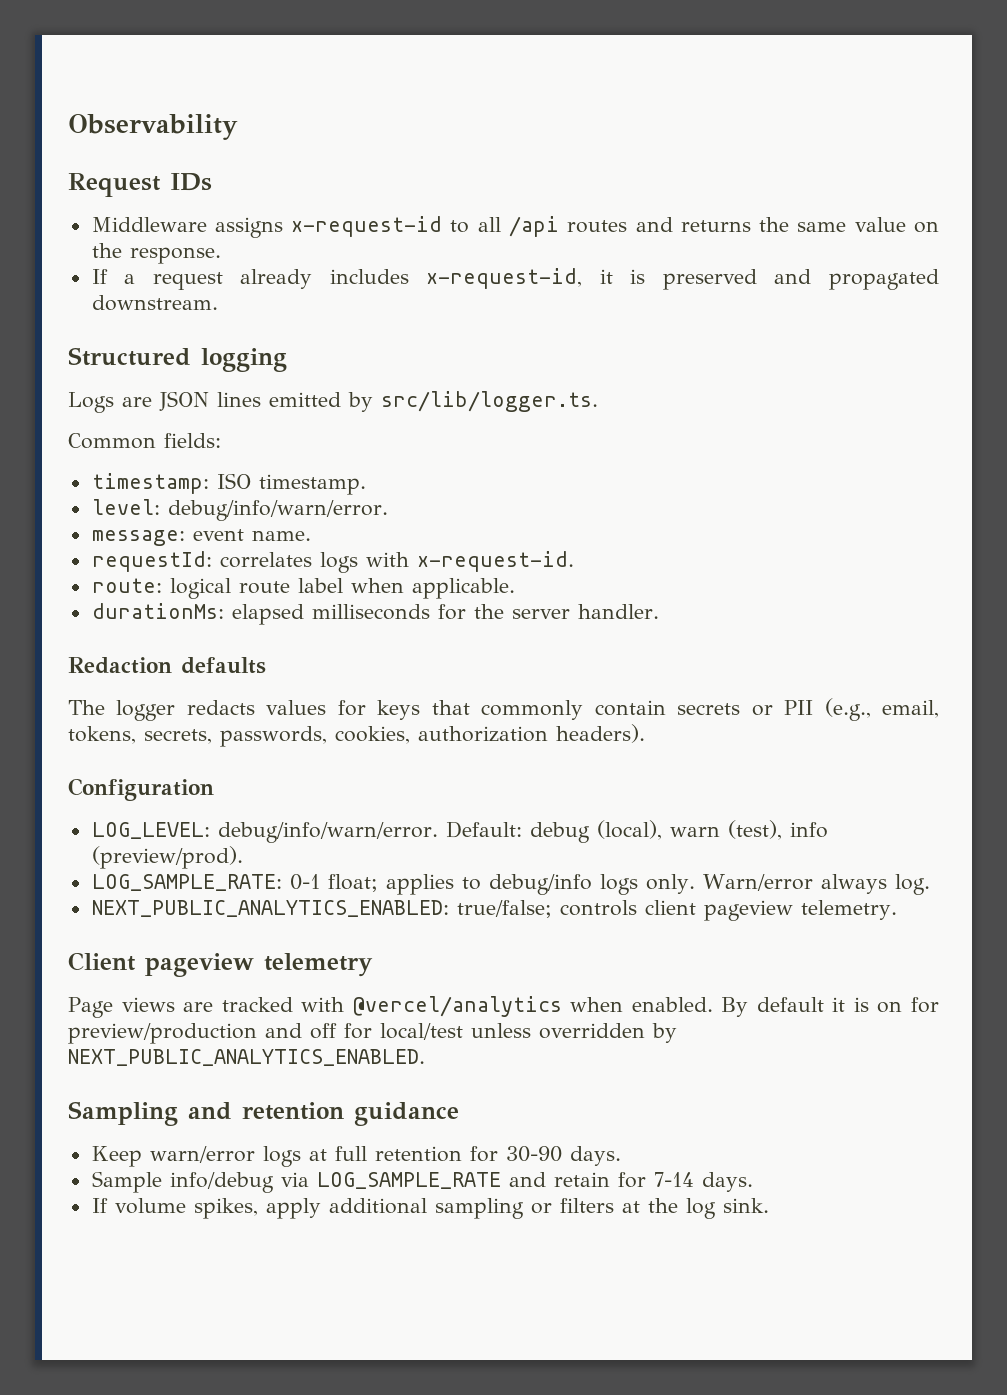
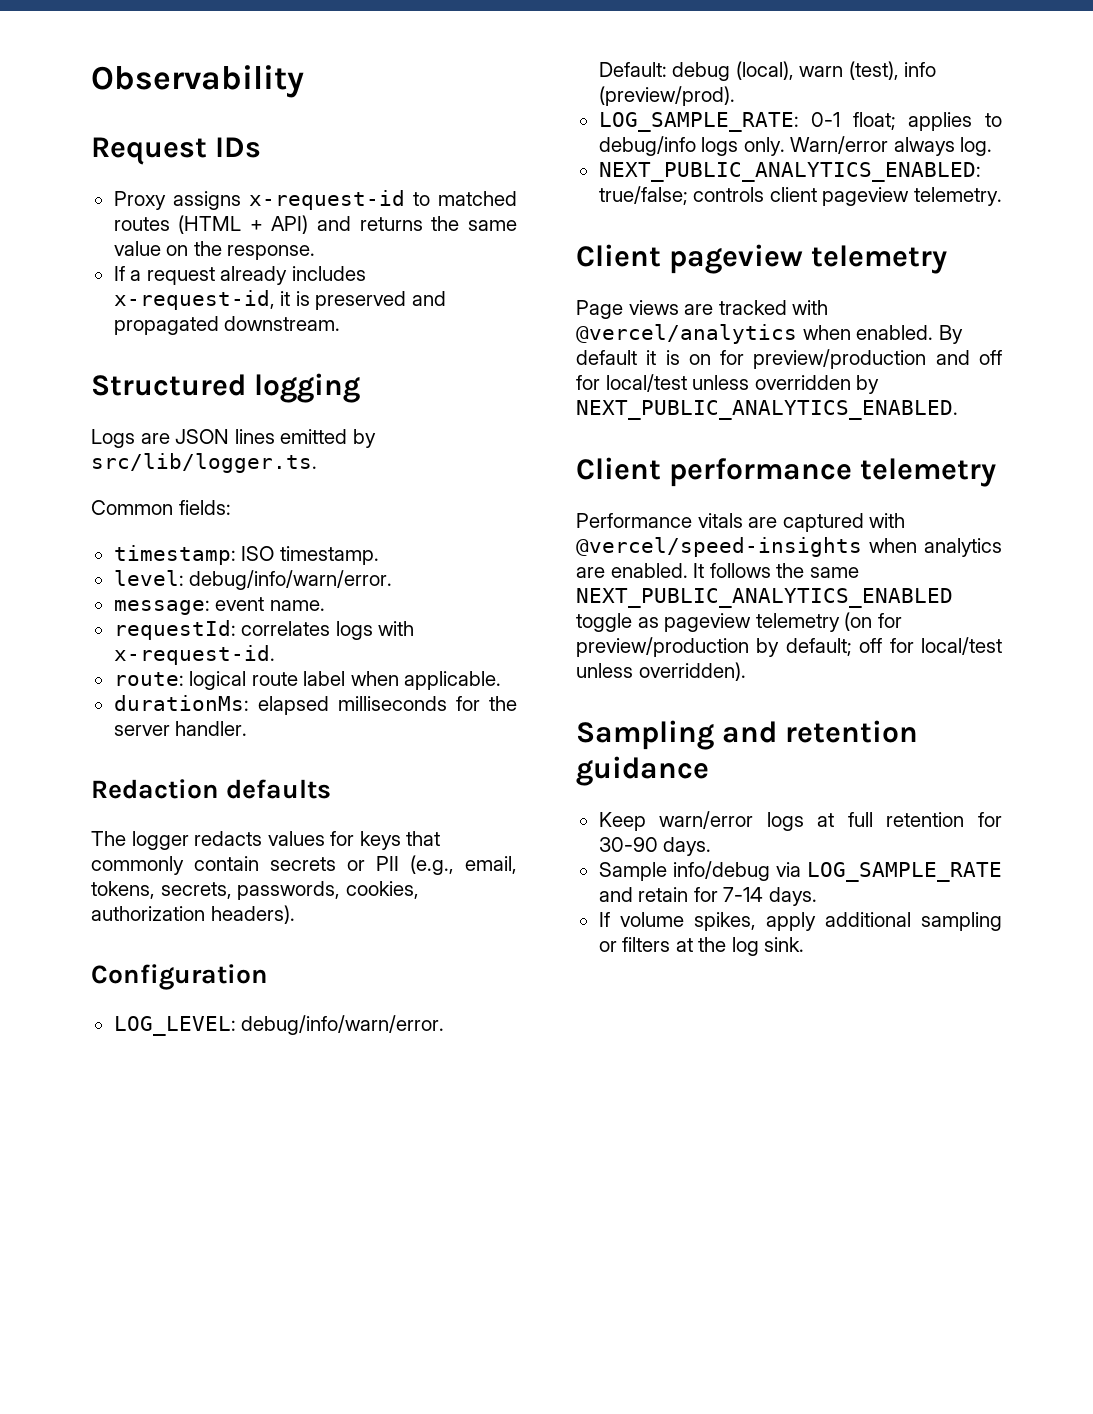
[91,217,207,232] Middleware -> [113,191,166,210] Proxy
[477,216,628,237] all /api routes -> [438,191,517,206] [113,215,309,234] matched routes (HTML + API)
(425, 1057) none -> [576,457,997,487] [576,513,906,532] [576,537,1002,557] [576,563,859,578] [576,588,953,608] [576,612,902,632] [576,637,1002,657] [576,662,746,681] // Client performance telemetry // Performance vitals are captured with @vercel/speed-insights when analytics are enabled. It follows the same NEXT_PUBLIC_ANALYTICS_ENABLED toggle as pageview telemetry (on for preview/production by default; off for local/test unless overridden).

